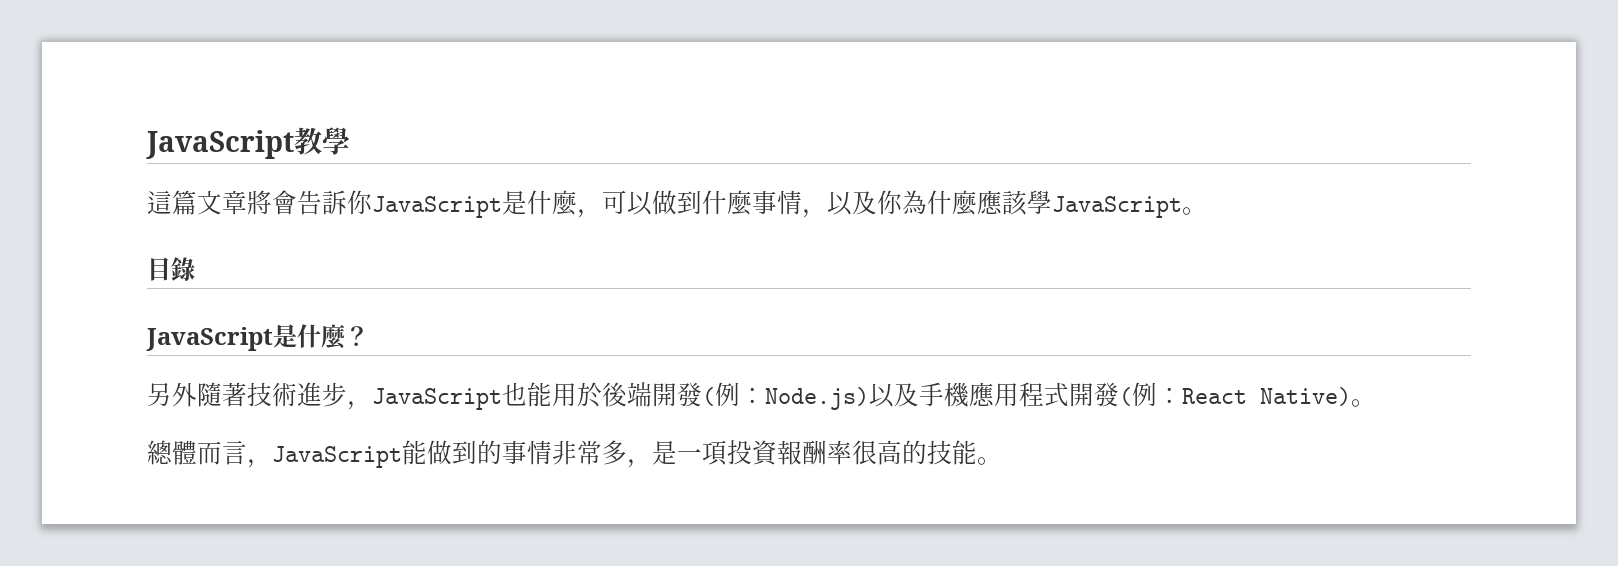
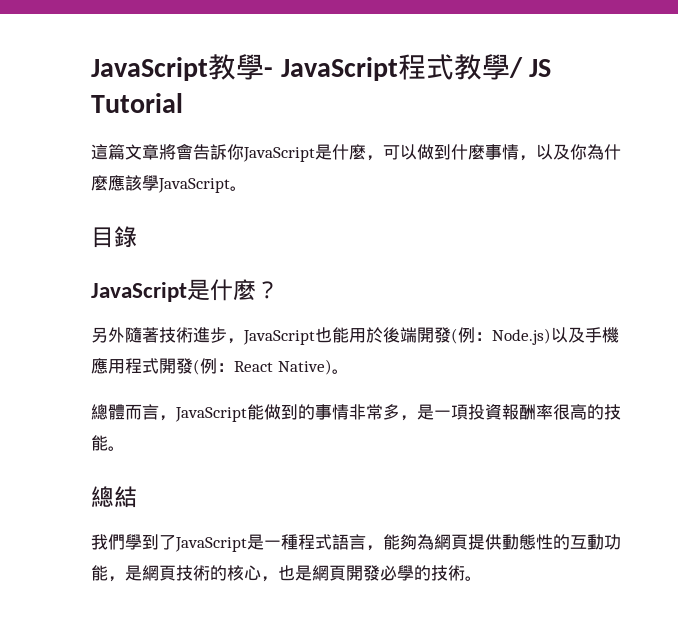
(350, 141) none -> [264,54,552,81] [91,93,183,113] - JavaScript程式教學/ JS Tutorial
(1002, 461) none -> [91,486,137,508] [91,534,621,552] [91,565,482,582] // 總結 // 我們學到了JavaScript是一種程式語言，能夠為網頁提供動態性的互動功能，是網頁技術的核心，也是網頁開發必學的技術。

